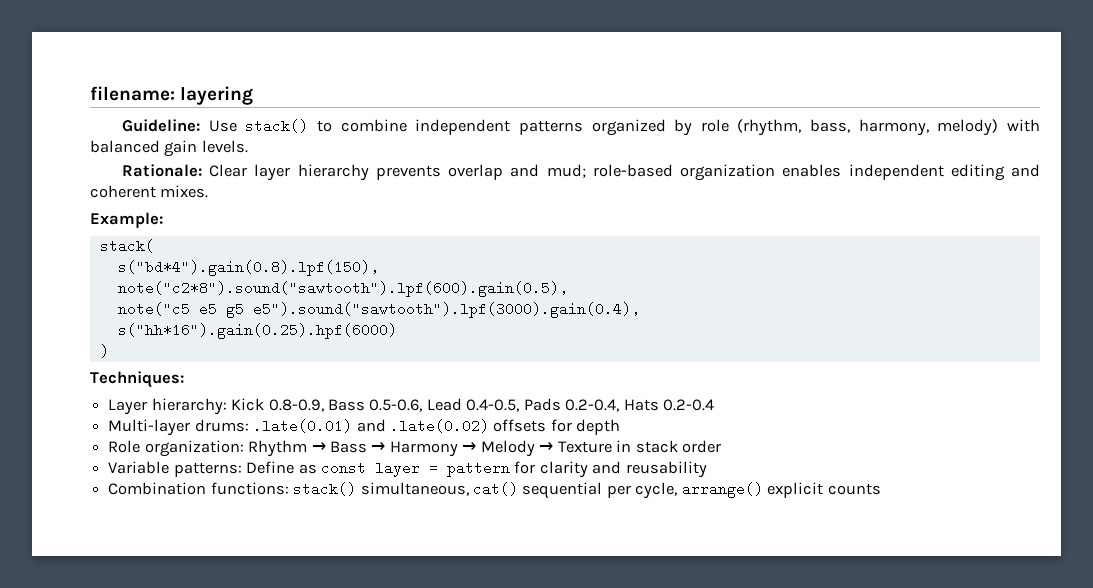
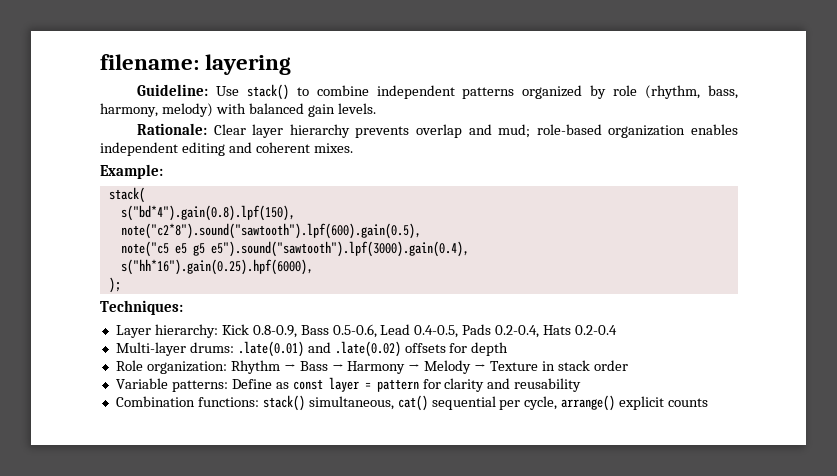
[117,323,397,339] [99,344,109,358] s("hh*16").gain(0.25).hpf(6000) // ) -> [120,259,313,275] [108,277,121,293] s("hh*16").gain(0.25).hpf(6000), // );

